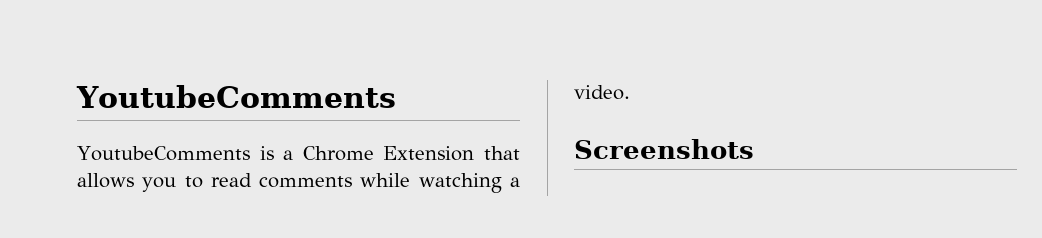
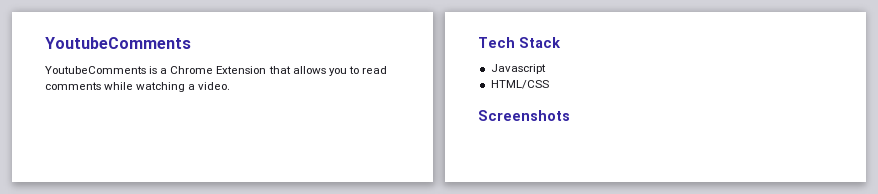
(630, 92) none -> [478,37,561,48] [490,64,546,74] [490,80,549,89] // Tech Stack // Javascript // HTML/CSS

